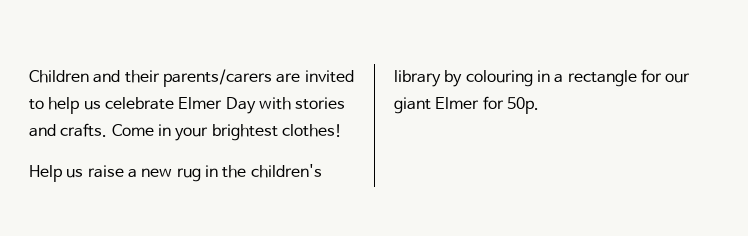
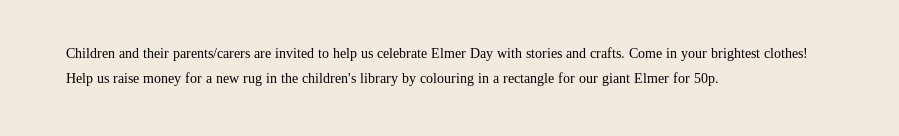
(124, 171) none -> [142,72,202,86] money for

